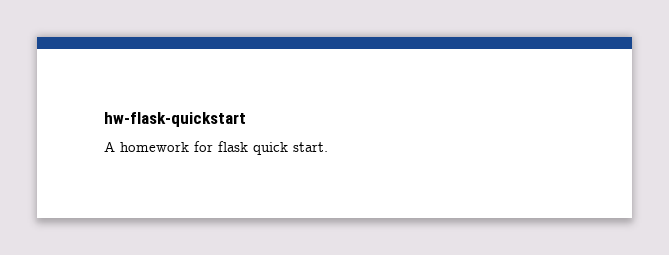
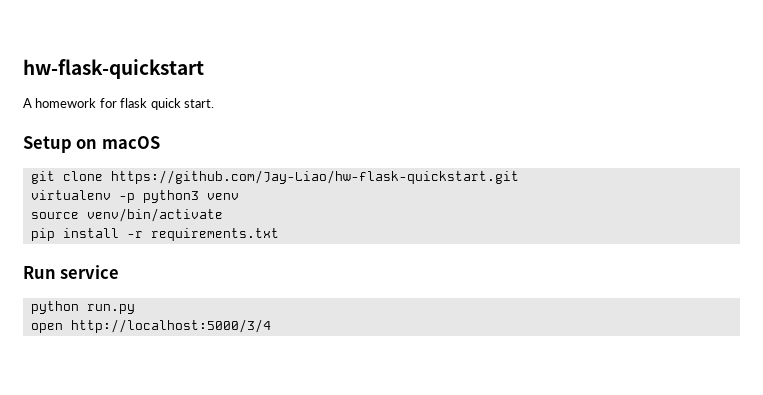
(328, 147) none -> [23,136,160,153] [30,170,519,184] [30,190,239,203] [30,208,223,222] [30,228,279,241] [23,265,120,279] [30,301,135,314] [30,319,271,333] // Setup on macOS // git clone https://github.com/Jay-Liao/hw-flask-quickstart.git // virtualenv -p python3 venv // source venv/bin/activate // pip install -r requirements.txt // Run service // python run.py // open http://localhost:5000/3/4

